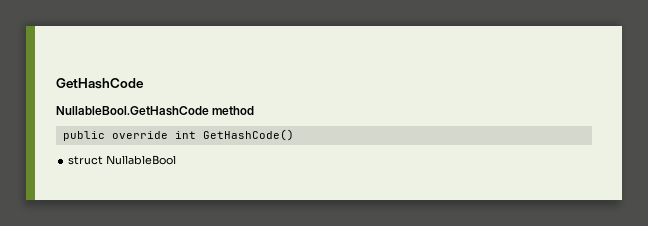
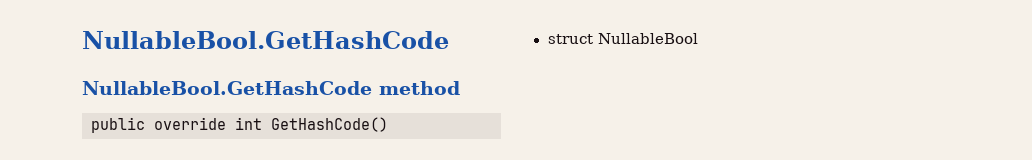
[56,78,144,89] GetHashCode -> [82,31,449,49] NullableBool.GetHashCode

